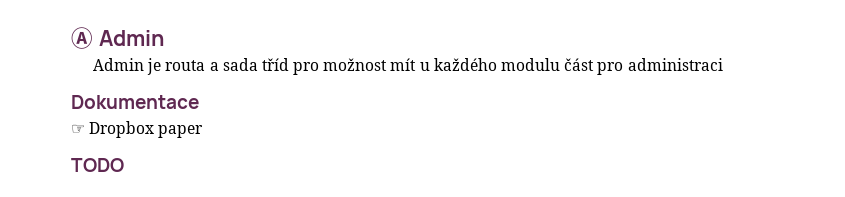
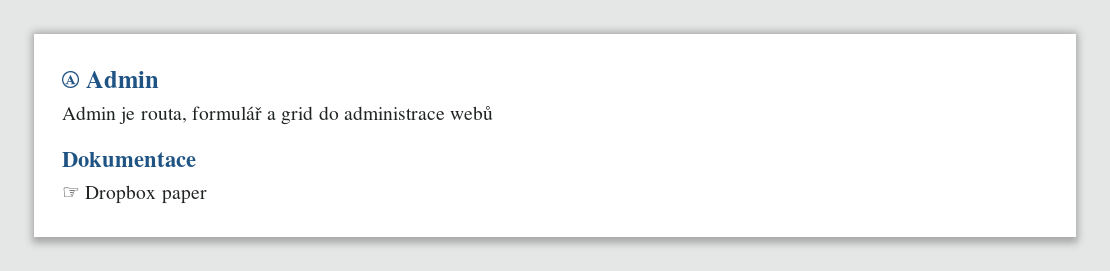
[165,58,723,75] routa a sada tříd pro možnost mít u každého modulu část pro administraci -> [140,106,494,125] routa, formulář a grid do administrace webů
[71,158,124,172] // TODO -> (207, 197) none

